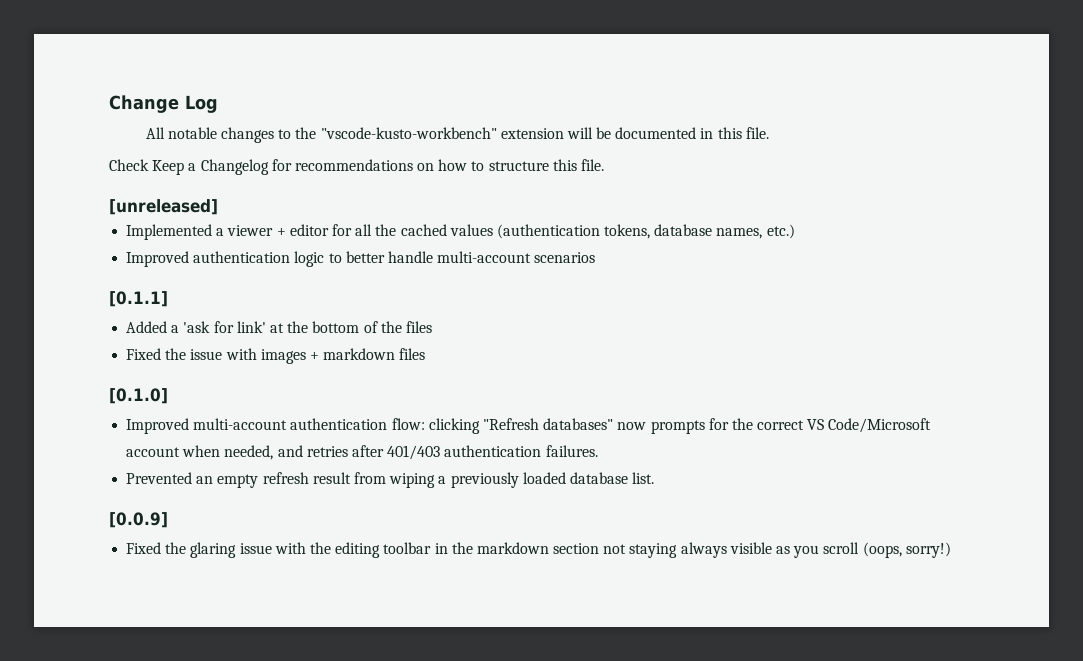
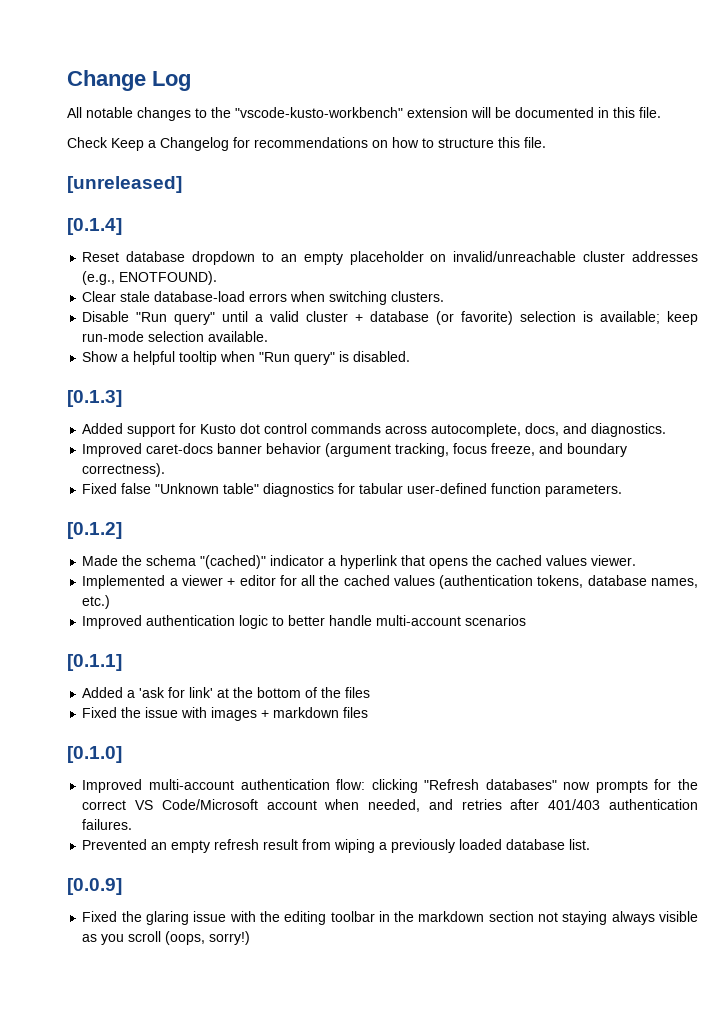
(218, 207) none -> [67,218,122,235] [82,251,699,265] [82,271,218,285] [82,291,445,305] [82,311,698,325] [82,331,269,342] [82,351,411,365] [67,390,122,407] [82,423,667,437] [82,443,628,457] [82,463,166,477] [82,483,623,497] [67,522,122,539] [82,555,637,569] // [0.1.4] // Reset database dropdown to an empty placeholder on invalid/unreachable cluster addresses (e.g., ENOTFOUND). // Clear stale database-load errors when switching clusters. // Disable "Run query" until a valid cluster + database (or favorite) selection is available; keep run-mode selection available. // Show a helpful tooltip when "Run query" is disabled. // [0.1.3] // Added support for Kusto dot control commands across autocomplete, docs, and diagnostics. // Improved caret-docs banner behavior (argument tracking, focus freeze, and boundary correctness). // Fixed false "Unknown table" diagnostics for tabular user-defined function parameters. // [0.1.2] // Made the schema "(cached)" indicator a hyperlink that opens the cached values viewer.

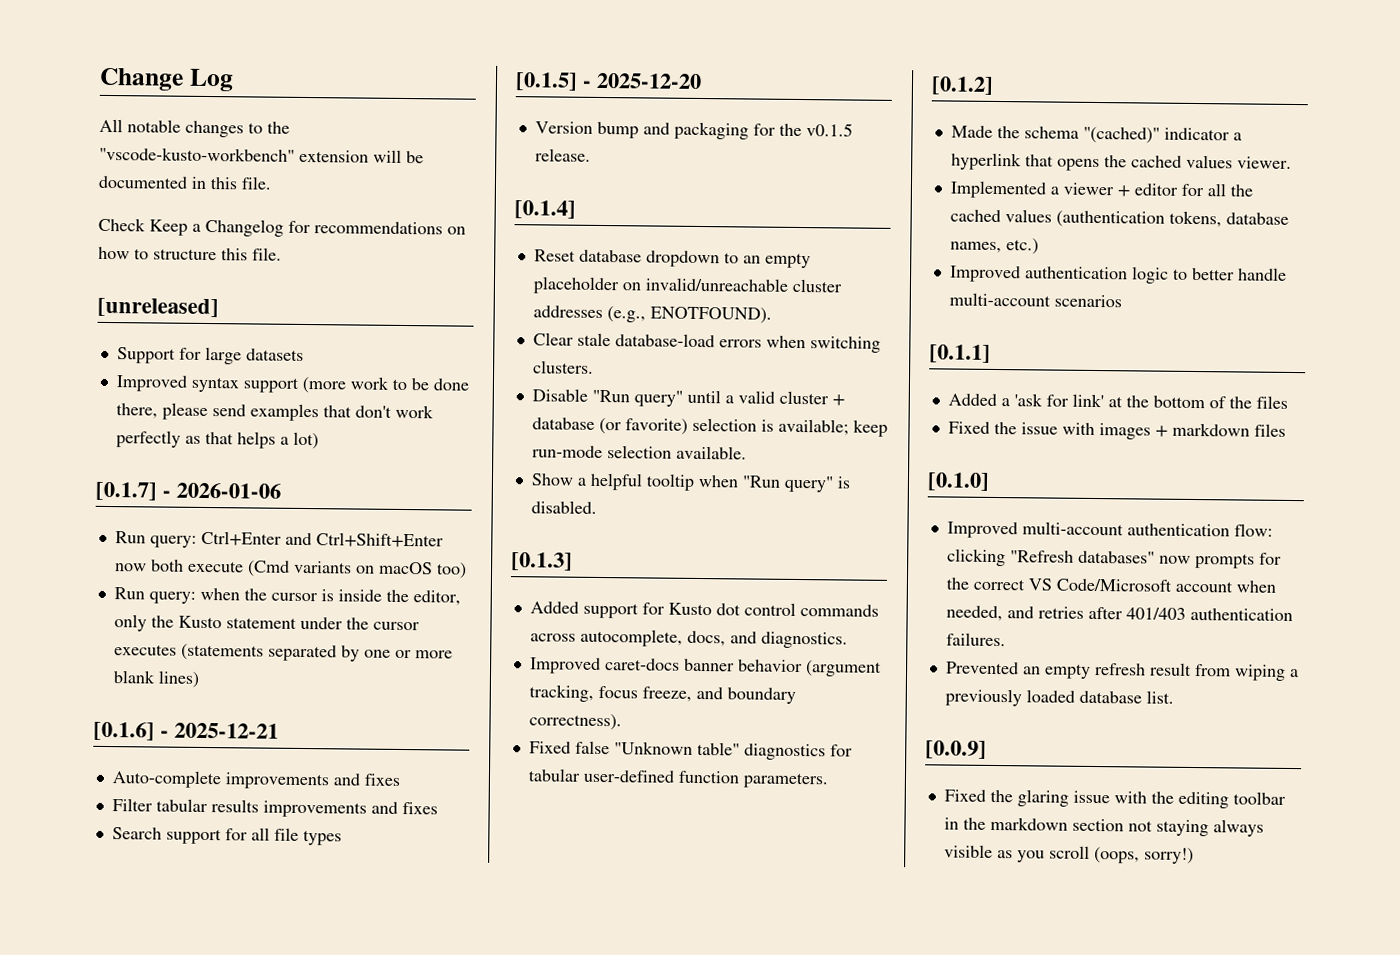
(182, 184) none -> [116,346,304,365] [115,375,469,394] [115,402,434,422] [115,430,319,450] [95,481,282,501] [114,530,444,548] [114,559,467,579] [113,587,461,606] [113,614,420,632] [113,643,453,662] [112,670,200,688] [93,721,280,741] [111,770,400,790] [111,798,438,818] [111,827,342,846] [515,72,703,91] [534,121,853,140] [534,148,591,162] // Support for large datasets // Improved syntax support (more work to be done there, please send examples that don't work perfectly as that helps a lot) // [0.1.7] - 2026-01-06 // Run query: Ctrl+Enter and Ctrl+Shift+Enter now both execute (Cmd variants on macOS too) // Run query: when the cursor is inside the editor, only the Kusto statement under the cursor executes (statements separated by one or more blank lines) // [0.1.6] - 2025-12-21 // Auto-complete improvements and fixes // Filter tabular results improvements and fixes // Search support for all file types // [0.1.5] - 2025-12-20 // Version bump and packaging for the v0.1.5 release.

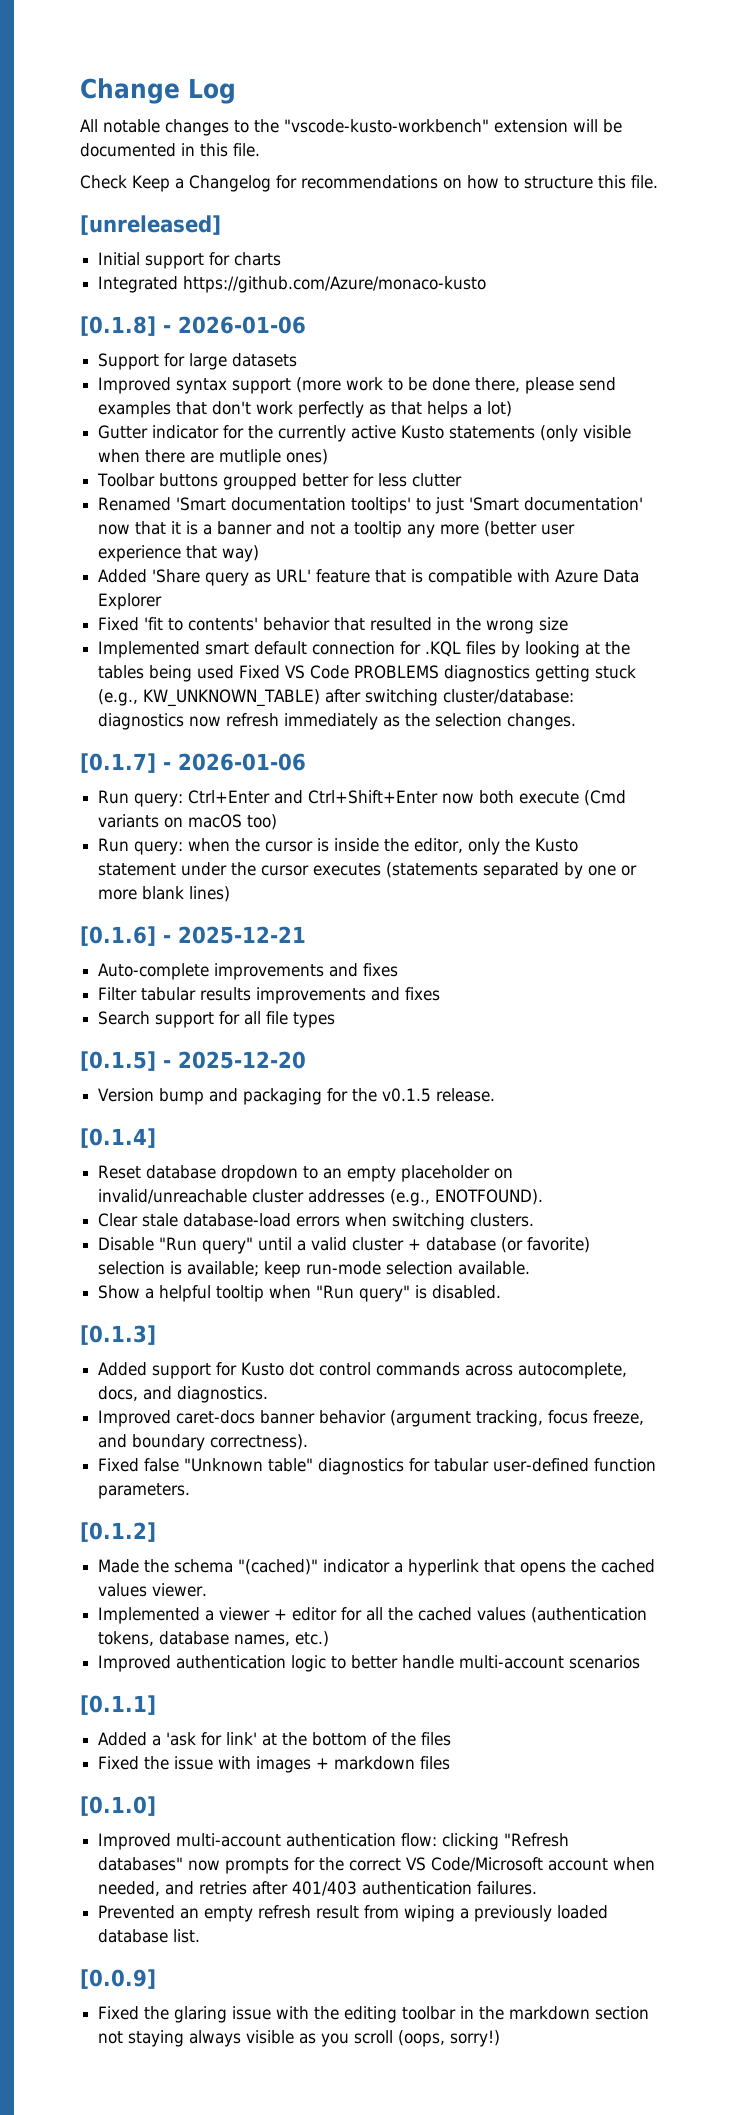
(219, 307) none -> [98,252,282,269] [98,276,487,293] [80,316,306,336] // Initial support for charts // Integrated https://github.com/Azure/monaco-kusto // [0.1.8] - 2026-01-06
(319, 440) none -> [98,425,632,442] [98,449,329,466] [97,473,463,490] [98,497,644,514] [98,521,576,538] [98,545,260,562] [98,569,640,586] [98,593,163,610] [98,617,569,634] [98,641,631,658] [98,665,637,682] [98,689,575,707] [98,713,577,730] // Gutter indicator for the currently active Kusto statements (only visible when there are mutliple ones) // Toolbar buttons groupped better for less clutter // Renamed 'Smart documentation tooltips' to just 'Smart documentation' now that it is a banner and not a tooltip any more (better user experience that way) // Added 'Share query as URL' feature that is compatible with Azure Data Explorer // Fixed 'fit to contents' behavior that resulted in the wrong size // Implemented smart default connection for .KQL files by looking at the tables being used Fixed VS Code PROBLEMS diagnostics getting stuck (e.g., KW_UNKNOWN_TABLE) after switching cluster/database: diagnostics now refresh immediately as the selection changes.

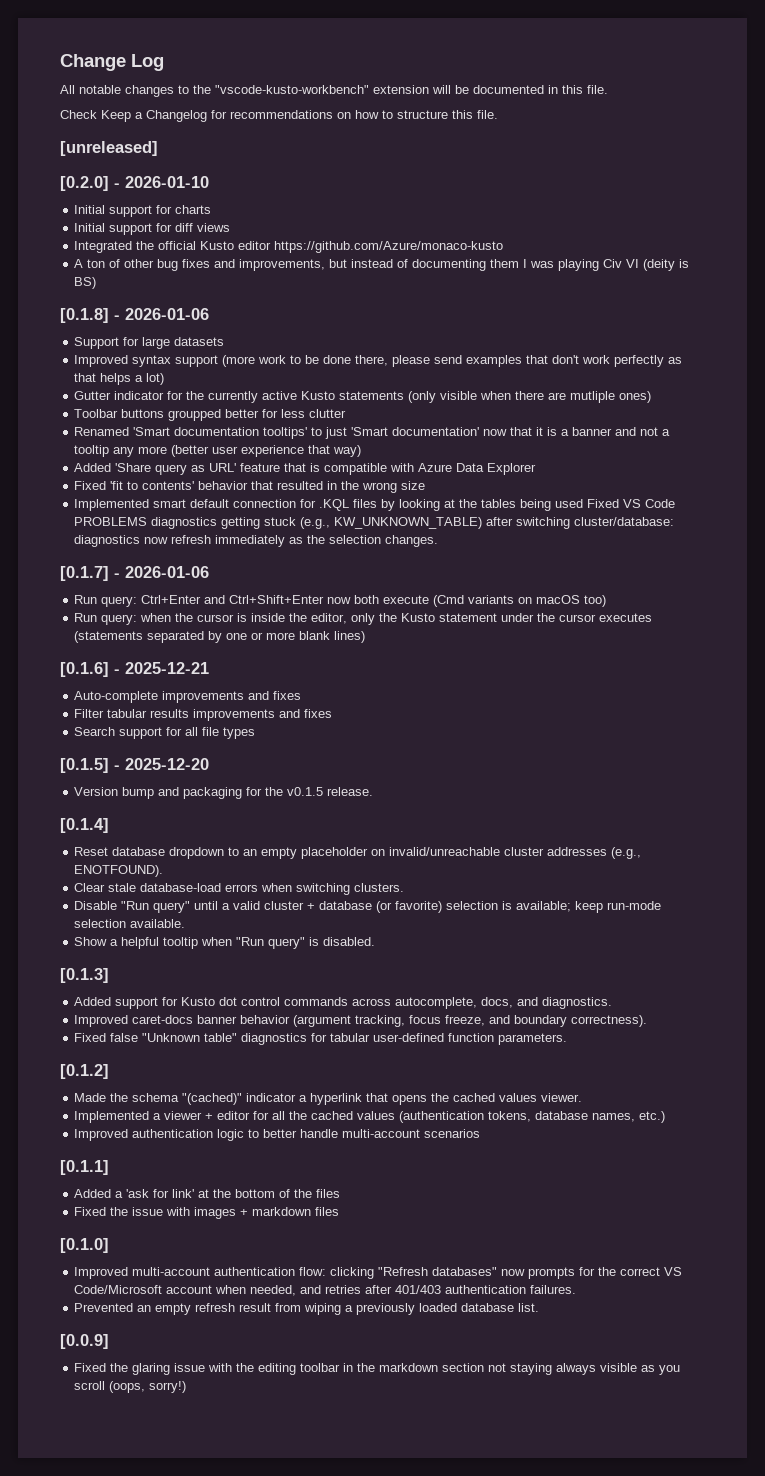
(221, 225) none -> [60,176,209,191] // [0.2.0] - 2026-01-10
[98,276,487,293] Integrated https://github.com/Azure/monaco-kusto -> [74,223,231,235] [74,241,504,253] [74,259,690,271] [74,277,97,289] Initial support for diff views // Integrated the official Kusto editor https://github.com/Azure/monaco-kusto // A ton of other bug fixes and improvements, but instead of documenting them I was playing Civ VI (deity is BS)

